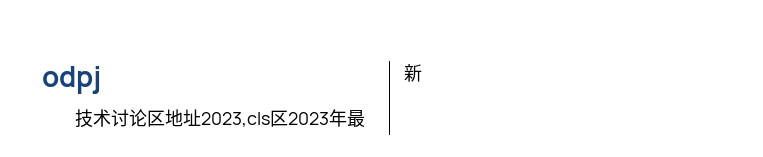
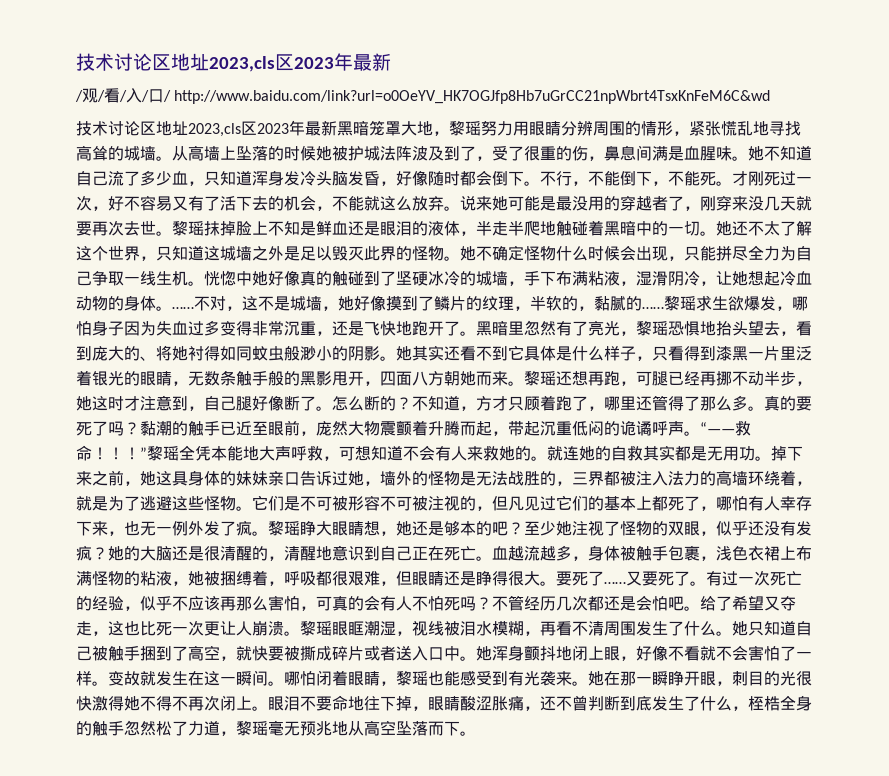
[42,66,101,94] [74,109,365,128] [404,64,422,82] odpj // 技术讨论区地址2023,cls区2023年最新 -> [76,53,391,72] [75,88,771,104] [76,120,801,137] [76,145,812,161] [76,170,812,186] [76,195,812,211] [76,220,812,236] [76,245,812,261] [76,270,812,286] [76,295,808,311] [76,320,812,336] [76,345,812,361] [76,370,812,386] [76,395,812,411] [76,420,751,436] [76,445,803,461] [76,470,812,486] [76,495,812,511] [76,520,812,536] [76,545,812,561] [76,570,802,586] [76,595,796,611] [76,620,812,636] [76,645,812,661] [76,670,812,686] [76,695,812,711] [76,720,476,736] 技术讨论区地址2023,cls区2023年最新 // /观/看/入/口/ http://www.baidu.com/link?url=o0OeYV_HK7OGJfp8Hb7uGrCC21npWbrt4TsxKnFeM6C&wd // 技术讨论区地址2023,cls区2023年最新黑暗笼罩大地，黎瑶努力用眼睛分辨周围的情形，紧张慌乱地寻找高耸的城墙。从高墙上坠落的时候她被护城法阵波及到了，受了很重的伤，鼻息间满是血腥味。她不知道自己流了多少血，只知道浑身发冷头脑发昏，好像随时都会倒下。不行，不能倒下，不能死。才刚死过一次，好不容易又有了活下去的机会，不能就这么放弃。说来她可能是最没用的穿越者了，刚穿来没几天就要再次去世。黎瑶抹掉脸上不知是鲜血还是眼泪的液体，半走半爬地触碰着黑暗中的一切。她还不太了解这个世界，只知道这城墙之外是足以毁灭此界的怪物。她不确定怪物什么时候会出现，只能拼尽全力为自己争取一线生机。恍惚中她好像真的触碰到了坚硬冰冷的城墙，手下布满粘液，湿滑阴冷，让她想起冷血动物的身体。……不对，这不是城墙，她好像摸到了鳞片的纹理，半软的，黏腻的……黎瑶求生欲爆发，哪怕身子因为失血过多变得非常沉重，还是飞快地跑开了。黑暗里忽然有了亮光，黎瑶恐惧地抬头望去，看到庞大的、将她衬得如同蚊虫般渺小的阴影。她其实还看不到它具体是什么样子，只看得到漆黑一片里泛着银光的眼睛，无数条触手般的黑影甩开，四面八方朝她而来。黎瑶还想再跑，可腿已经再挪不动半步，她这时才注意到，自己腿好像断了。怎么断的？不知道，方才只顾着跑了，哪里还管得了那么多。真的要死了吗？黏潮的触手已近至眼前，庞然大物震颤着升腾而起，带起沉重低闷的诡谲呼声。“——救命！！！”黎瑶全凭本能地大声呼救，可想知道不会有人来救她的。就连她的自救其实都是无用功。掉下来之前，她这具身体的妹妹亲口告诉过她，墙外的怪物是无法战胜的，三界都被注入法力的高墙环绕着，就是为了逃避这些怪物。它们是不可被形容不可被注视的，但凡见过它们的基本上都死了，哪怕有人幸存下来，也无一例外发了疯。黎瑶睁大眼睛想，她还是够本的吧？至少她注视了怪物的双眼，似乎还没有发疯？她的大脑还是很清醒的，清醒地意识到自己正在死亡。血越流越多，身体被触手包裹，浅色衣裙上布满怪物的粘液，她被捆缚着，呼吸都很艰难，但眼睛还是睁得很大。要死了……又要死了。有过一次死亡的经验，似乎不应该再那么害怕，可真的会有人不怕死吗？不管经历几次都还是会怕吧。给了希望又夺走，这也比死一次更让人崩溃。黎瑶眼眶潮湿，视线被泪水模糊，再看不清周围发生了什么。她只知道自己被触手捆到了高空，就快要被撕成碎片或者送入口中。她浑身颤抖地闭上眼，好像不看就不会害怕了一样。变故就发生在这一瞬间。哪怕闭着眼睛，黎瑶也能感受到有光袭来。她在那一瞬睁开眼，刺目的光很快激得她不得不再次闭上。眼泪不要命地往下掉，眼睛酸涩胀痛，还不曾判断到底发生了什么，桎梏全身的触手忽然松了力道，黎瑶毫无预兆地从高空坠落而下。

